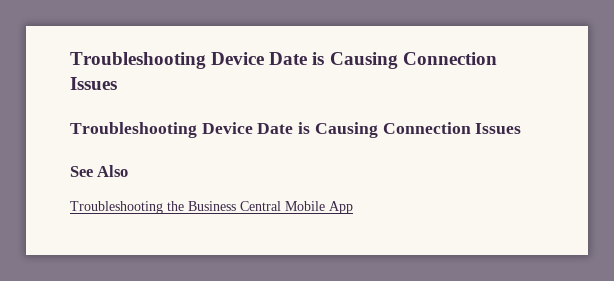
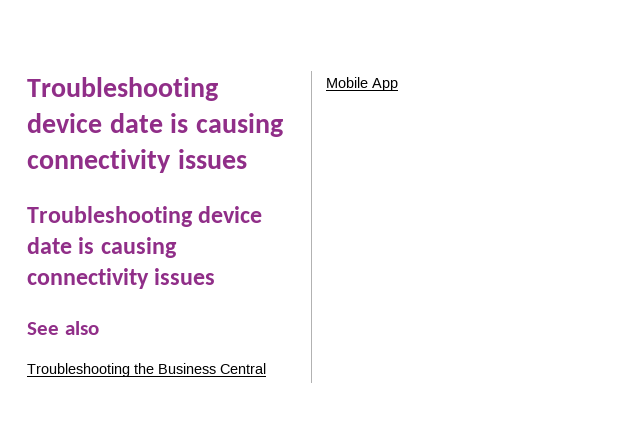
[70,52,497,69] [70,77,117,90] [70,122,522,138] Troubleshooting Device Date is Causing Connection Issues // Troubleshooting Device Date is Causing Connection Issues -> [27,77,218,101] [27,113,283,137] [27,149,247,173] [27,206,263,227] [27,237,177,258] [27,268,216,289] Troubleshooting device date is causing connectivity issues // Troubleshooting device date is causing connectivity issues
[97,165,129,177] Also -> [64,321,99,335] also

